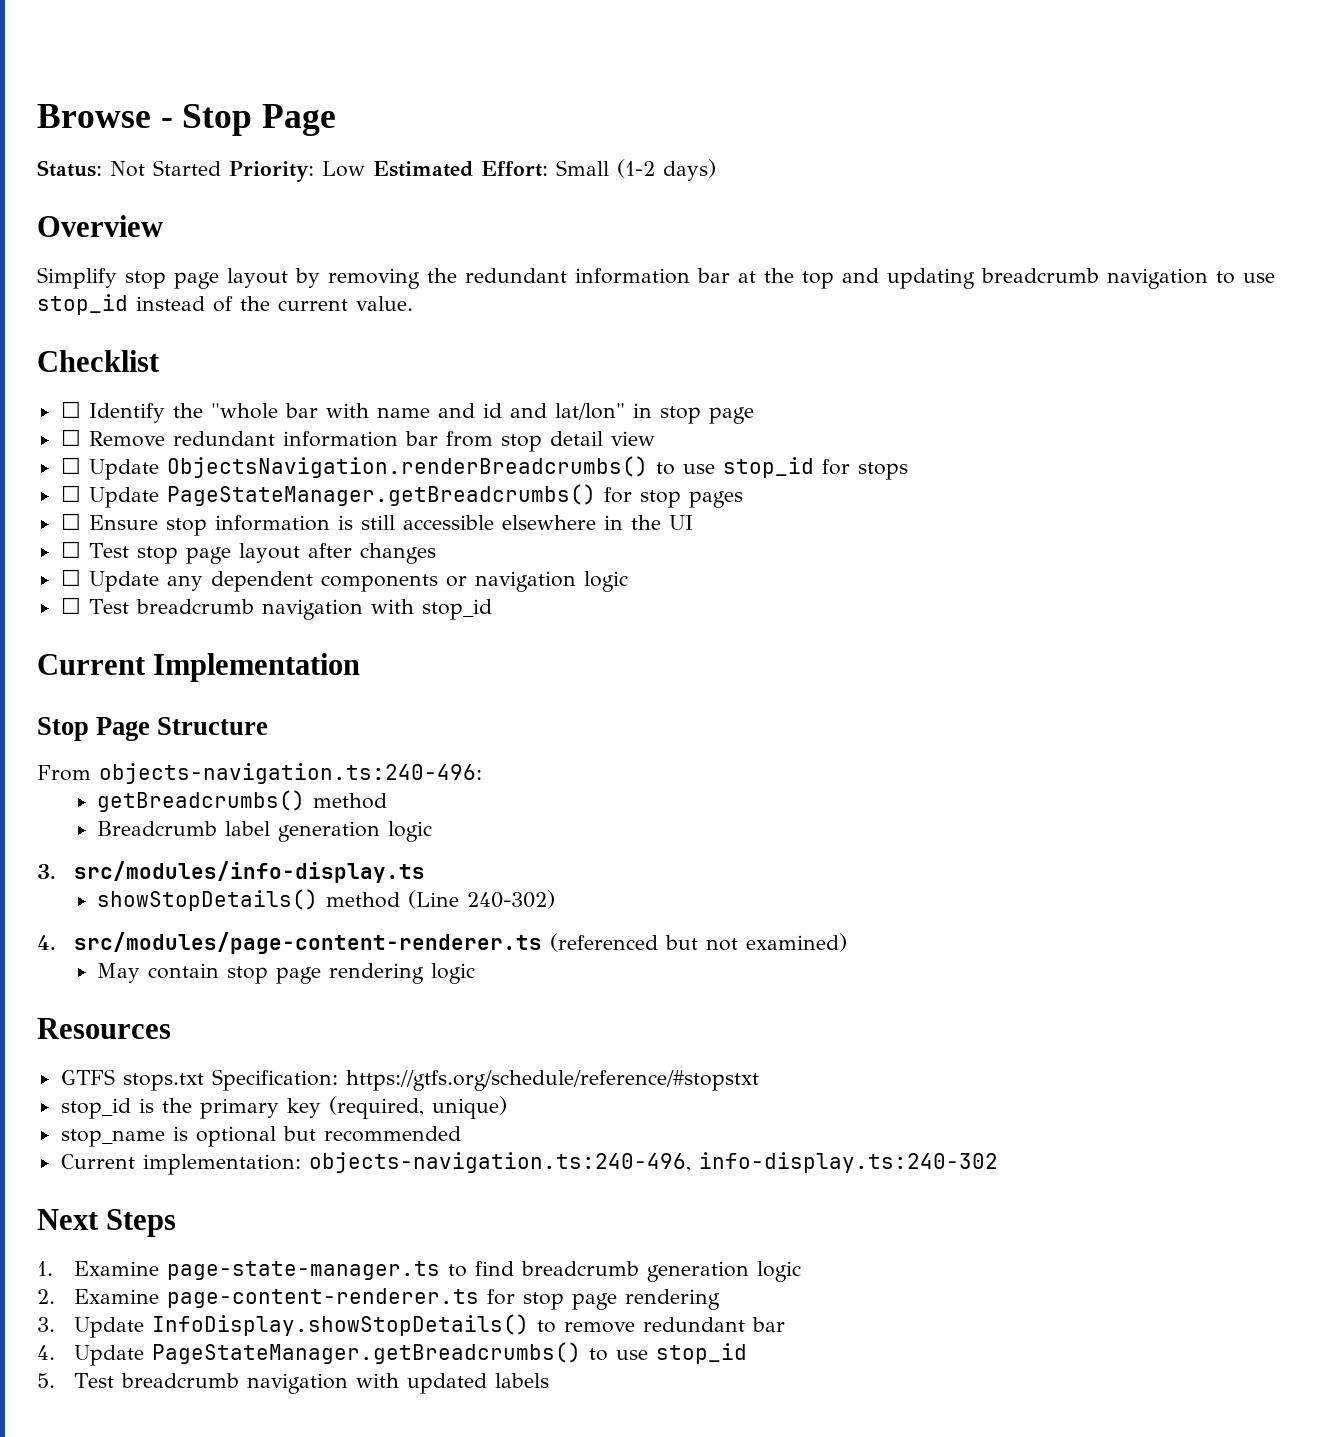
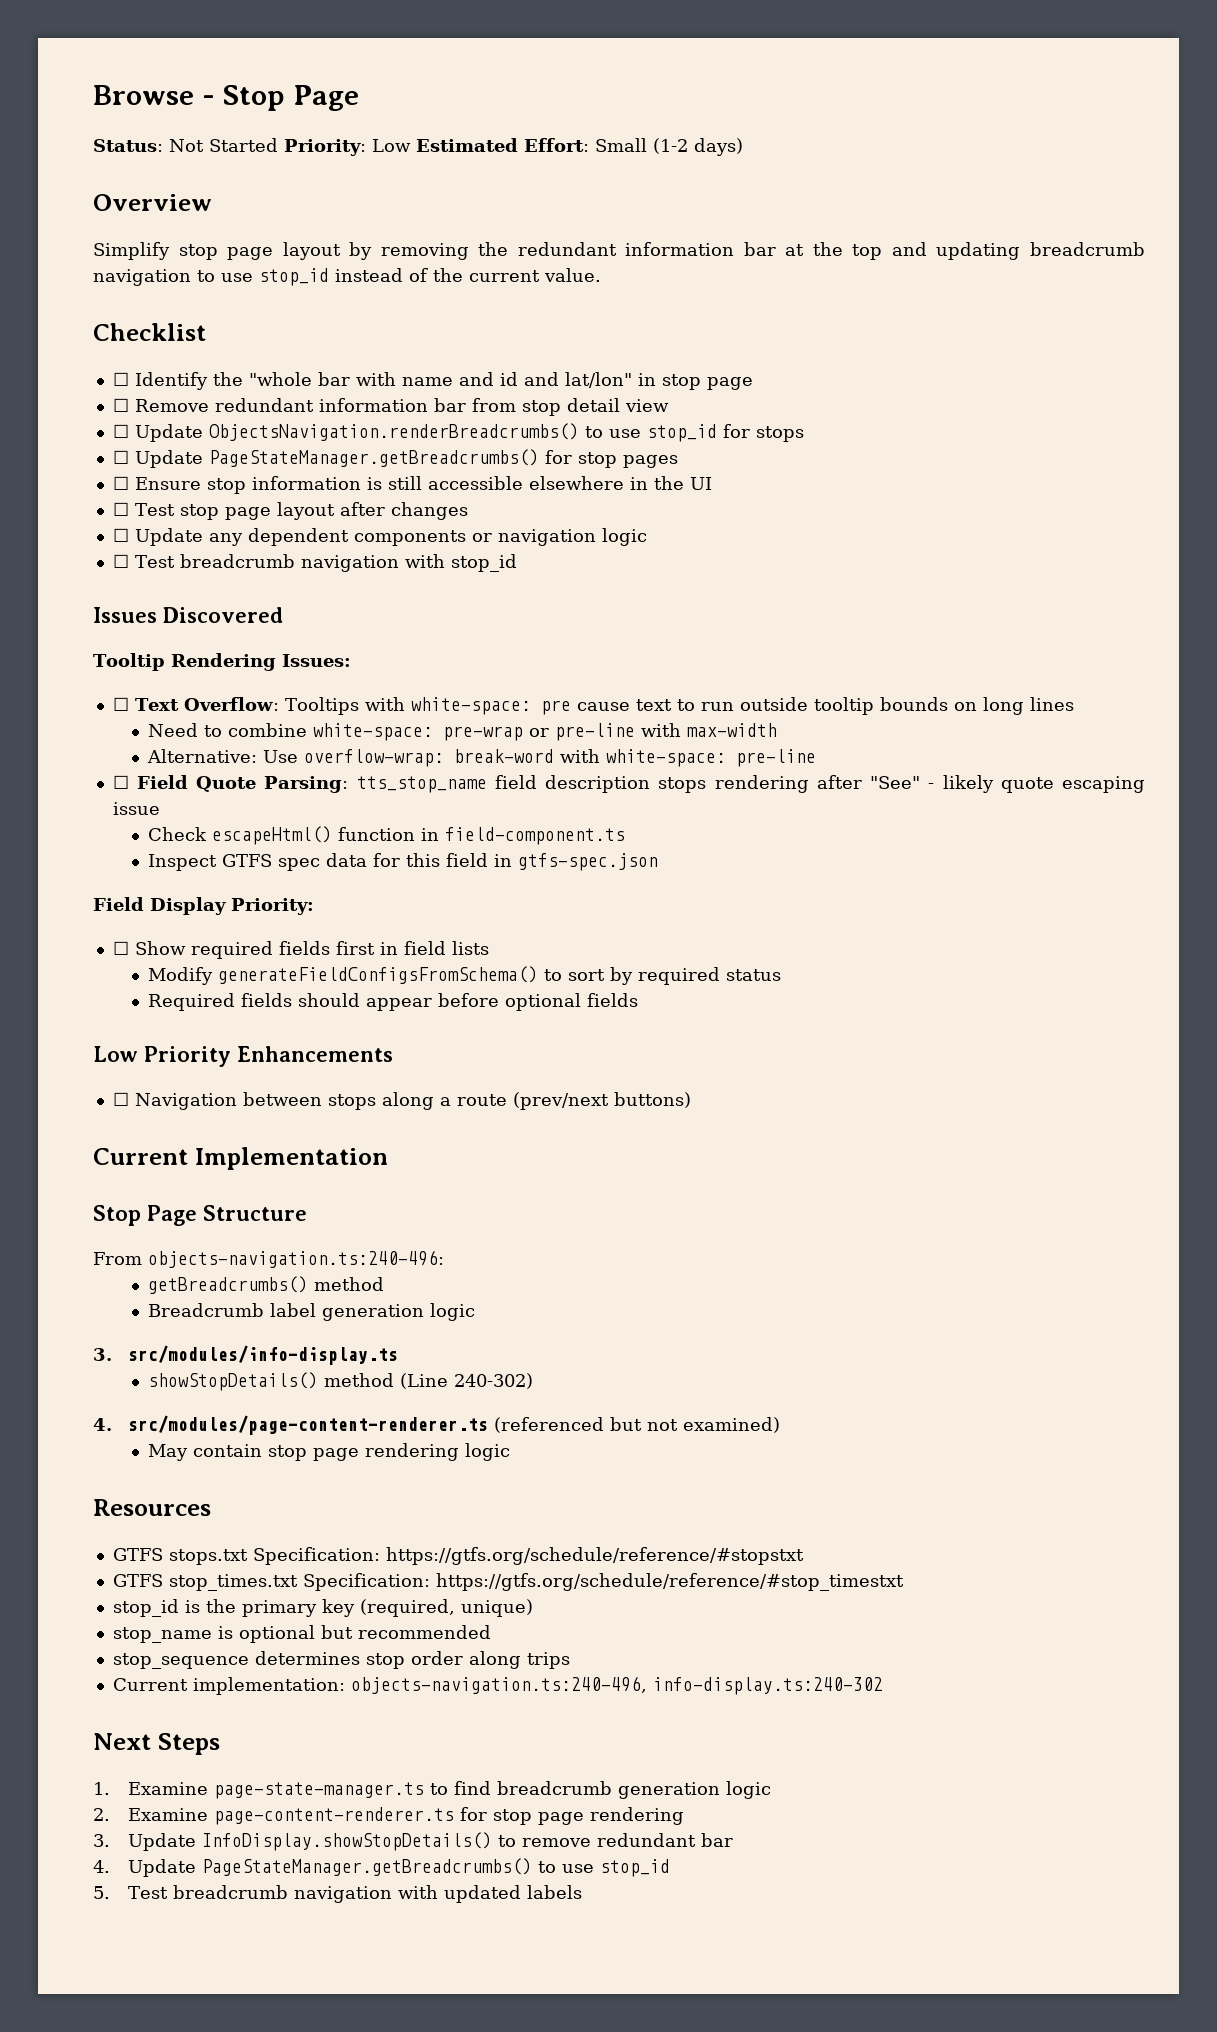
(492, 609) none -> [93,607,283,623] [93,653,351,671] [112,697,1074,715] [148,723,778,741] [147,749,817,767] [112,775,1145,793] [112,802,160,815] [148,826,626,845] [148,853,659,871] [93,897,314,915] [112,941,489,959] [148,966,782,985] [148,993,639,1011] [93,1046,393,1067] [112,1092,691,1110] // Issues Discovered // Tooltip Rendering Issues: // ☐ Text Overflow: Tooltips with white-space: pre cause text to run outside tooltip bounds on long lines // Need to combine white-space: pre-wrap or pre-line with max-width // Alternative: Use overflow-wrap: break-word with white-space: pre-line // ☐ Field Quote Parsing: tts_stop_name field description stops rendering after "See" - likely quote escaping issue // Check escapeHtml() function in field-component.ts // Inspect GTFS spec data for this field in gtfs-spec.json // Field Display Priority: // ☐ Show required fields first in field lists // Modify generateFieldConfigsFromSchema() to sort by required status // Required fields should appear before optional fields // Low Priority Enhancements // ☐ Navigation between stops along a route (prev/next buttons)
(759, 1080) none -> [112,1573,904,1591] // GTFS stop_times.txt Specification: https://gtfs.org/schedule/reference/#stop_timestxt
(461, 1134) none -> [112,1651,570,1669] // stop_sequence determines stop order along trips

